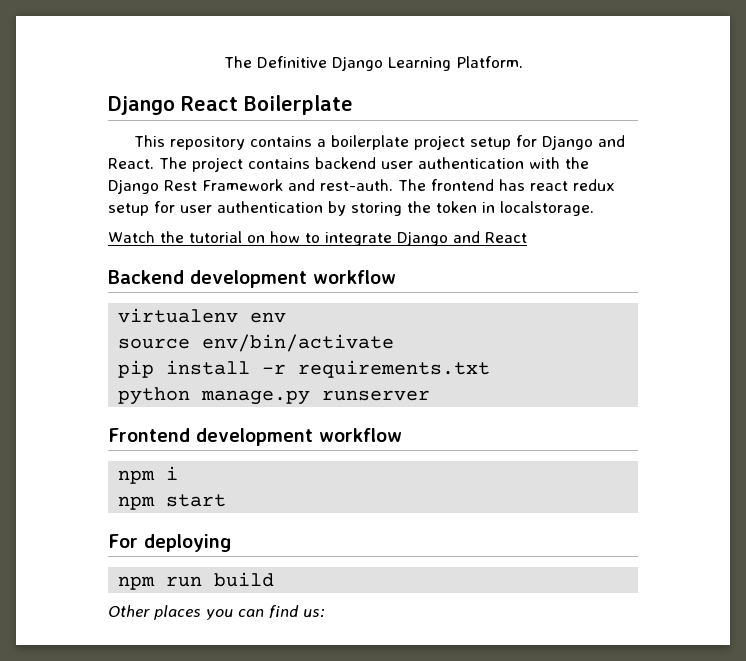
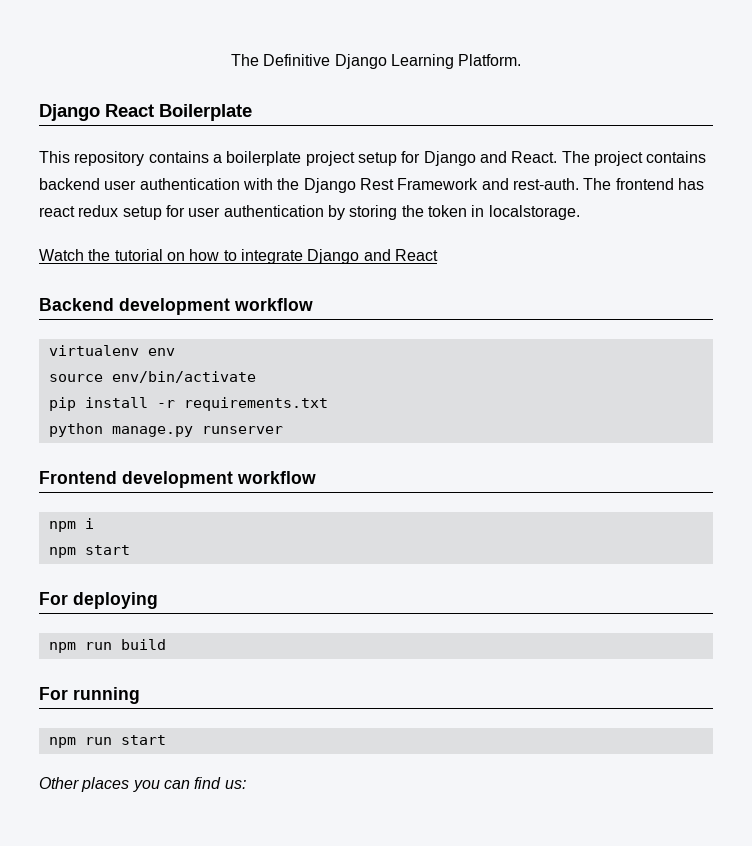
(275, 579) none -> [39,687,140,704] [48,735,166,748] // For running // npm run start

